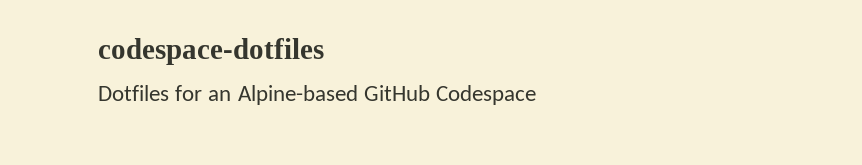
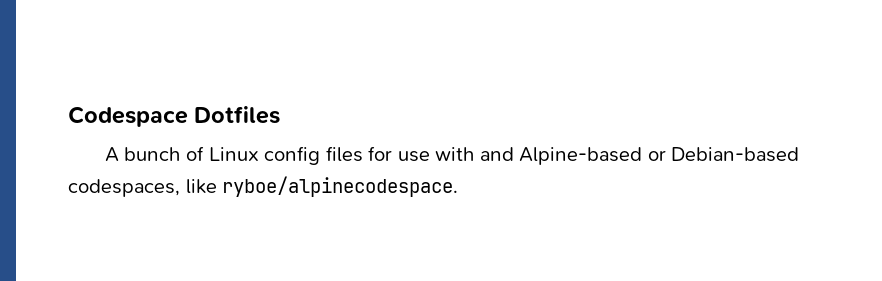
[98,38,324,65] [98,85,537,105] codespace-dotfiles // Dotfiles for an Alpine-based GitHub Codespace -> [68,106,281,127] [104,146,800,165] [68,176,459,197] Codespace Dotfiles // A bunch of Linux config files for use with and Alpine-based or Debian-based codespaces, like ryboe/alpinecodespace.

